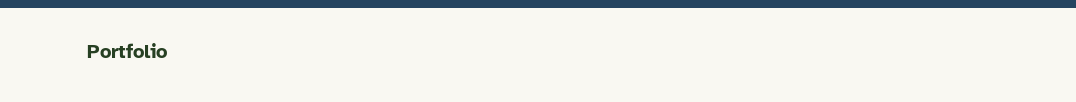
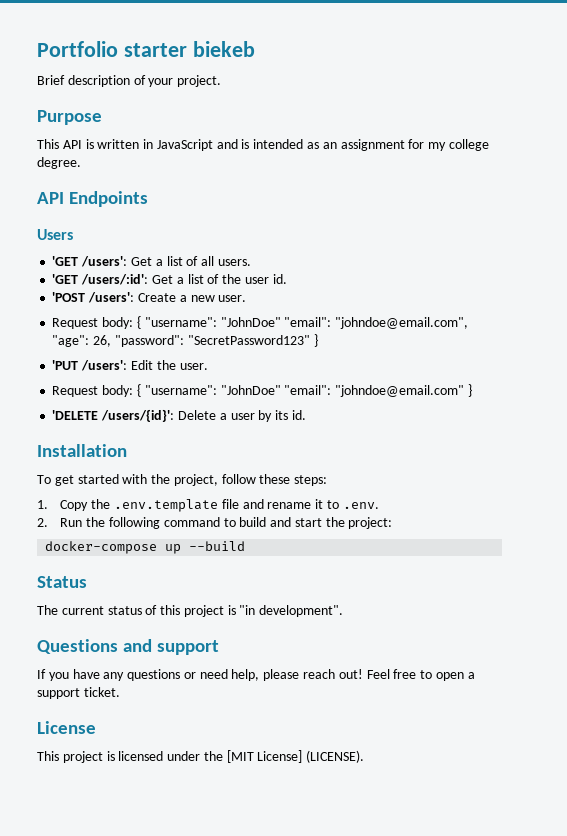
(167, 50) none -> [123,41,255,57] [37,75,222,87] [37,110,102,125] [37,139,489,151] [37,157,81,169] [37,191,149,207] [37,229,73,240] [52,256,251,267] [52,274,287,285] [52,292,247,303] [52,316,469,329] [52,334,318,347] [52,360,208,371] [52,384,472,397] [52,409,306,422] [37,444,127,457] [37,474,328,486] [37,499,379,512] [37,517,393,529] [45,541,246,554] [37,576,87,588] [37,605,344,617] [37,639,220,655] [37,669,475,681] [37,687,120,699] [37,721,96,734] [37,750,365,763] starter biekeb // Brief description of your project. // Purpose // This API is written in JavaScript and is intended as an assignment for my college degree. // API Endpoints // Users // 'GET /users': Get a list of all users. // 'GET /users/:id': Get a list of the user id. // 'POST /users': Create a new user. // Request body: { "username": "JohnDoe" "email": "johndoe@email.com", "age": 26, "password": "SecretPassword123" } // 'PUT /users': Edit the user. // Request body: { "username": "JohnDoe" "email": "johndoe@email.com" } // 'DELETE /users/{id}': Delete a user by its id. // Installation // To get started with the project, follow these steps: // 1. Copy the .env.template file and rename it to .env. // 2. Run the following command to build and start the project: // docker-compose up --build // Status // The current status of this project is "in development". // Questions and support // If you have any questions or need help, please reach out! Feel free to open a support ticket. // License // This project is licensed under the [MIT License] (LICENSE).

